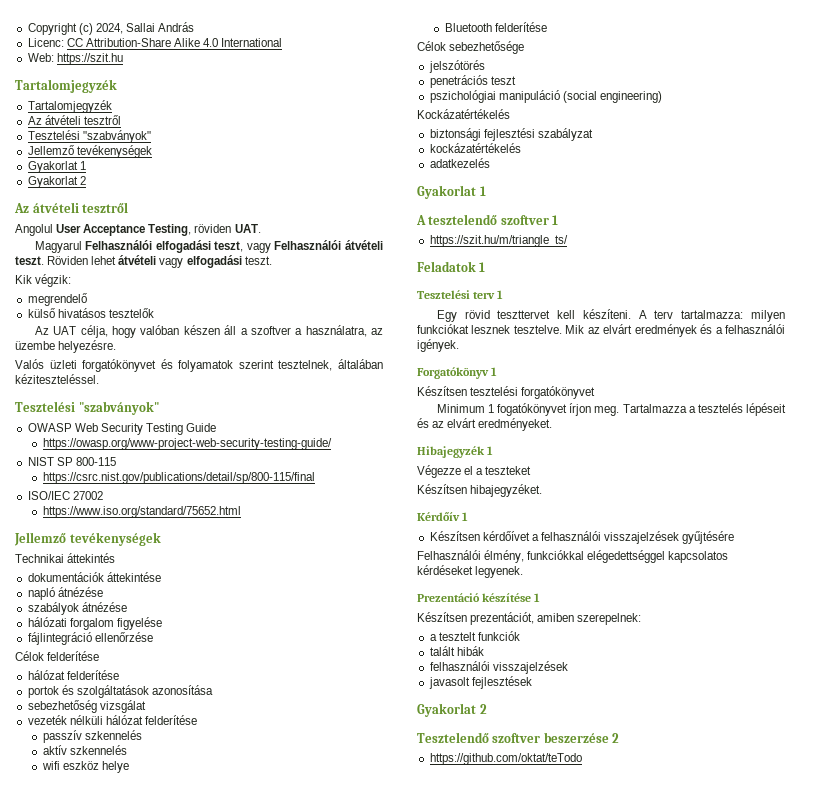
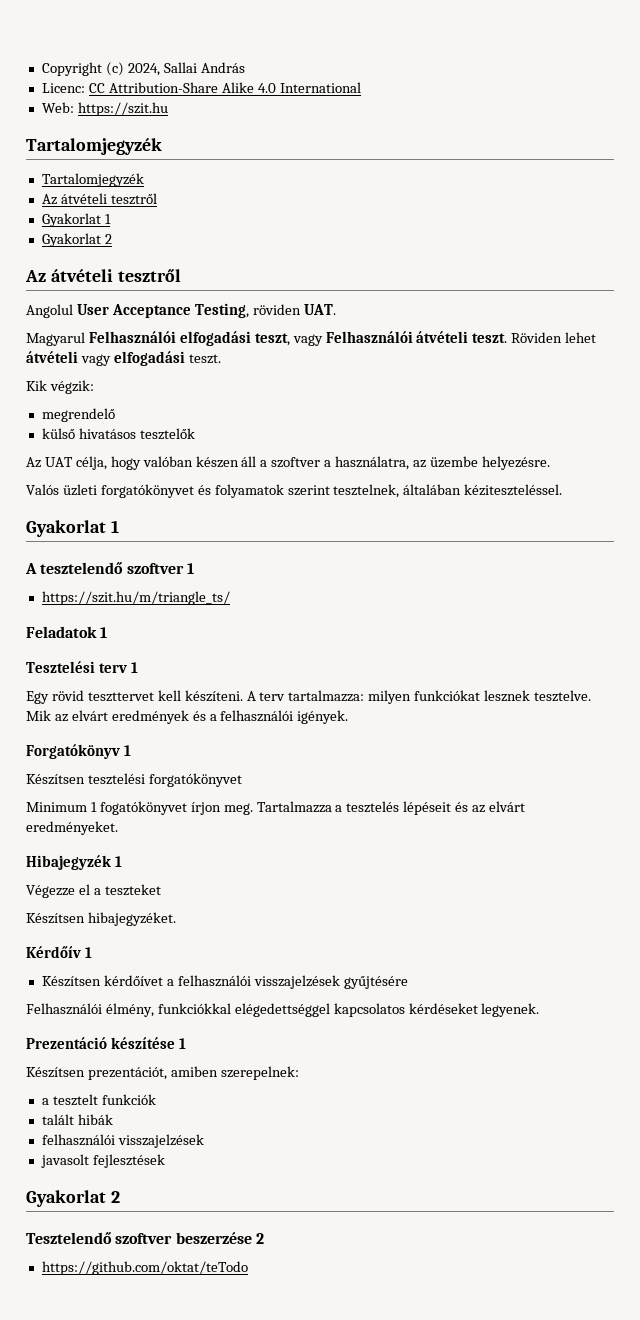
[27,130,151,143] [27,145,152,158] // Tesztelési "szabványok" // Jellemző tevékenységek -> (157, 199) none
[15,401,159,415] [27,423,217,435] [42,438,332,450] [27,457,116,466] [42,472,315,484] [27,491,103,500] [42,506,241,518] [14,532,161,546] [15,553,116,563] [27,572,161,582] [27,587,103,600] [27,602,127,615] [27,617,162,630] [27,632,153,645] [15,651,100,661] [27,670,119,680] [27,685,213,698] [27,700,146,713] [27,715,197,725] [42,730,142,743] [42,745,127,755] [41,761,129,773] [444,22,547,32] [417,41,525,54] [428,60,485,73] [429,75,516,88] [429,90,662,103] [417,109,510,119] [429,128,593,141] [429,143,521,153] [429,158,490,168] // Tesztelési "szabványok" // OWASP Web Security Testing Guide // https://owasp.org/www-project-web-security-testing-guide/ // NIST SP 800-115 // https://csrc.nist.gov/publications/detail/sp/800-115/final // ISO/IEC 27002 // https://www.iso.org/standard/75652.html // Jellemző tevékenységek // Technikai áttekintés // dokumentációk áttekintése // napló átnézése // szabályok átnézése // hálózati forgalom figyelése // fájlintegráció ellenőrzése // Célok felderítése // hálózat felderítése // portok és szolgáltatások azonosítása // sebezhetőség vizsgálat // vezeték nélküli hálózat felderítése // passzív szkennelés // aktív szkennelés // wifi eszköz helye // Bluetooth felderítése // Célok sebezhetősége // jelszótörés // penetrációs teszt // pszichológiai manipuláció (social engineering) // Kockázatértékelés // biztonsági fejlesztési szabályzat // kockázatértékelés // adatkezelés -> (563, 490) none

